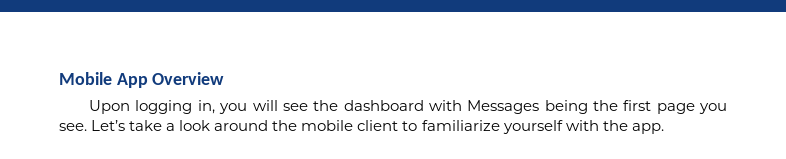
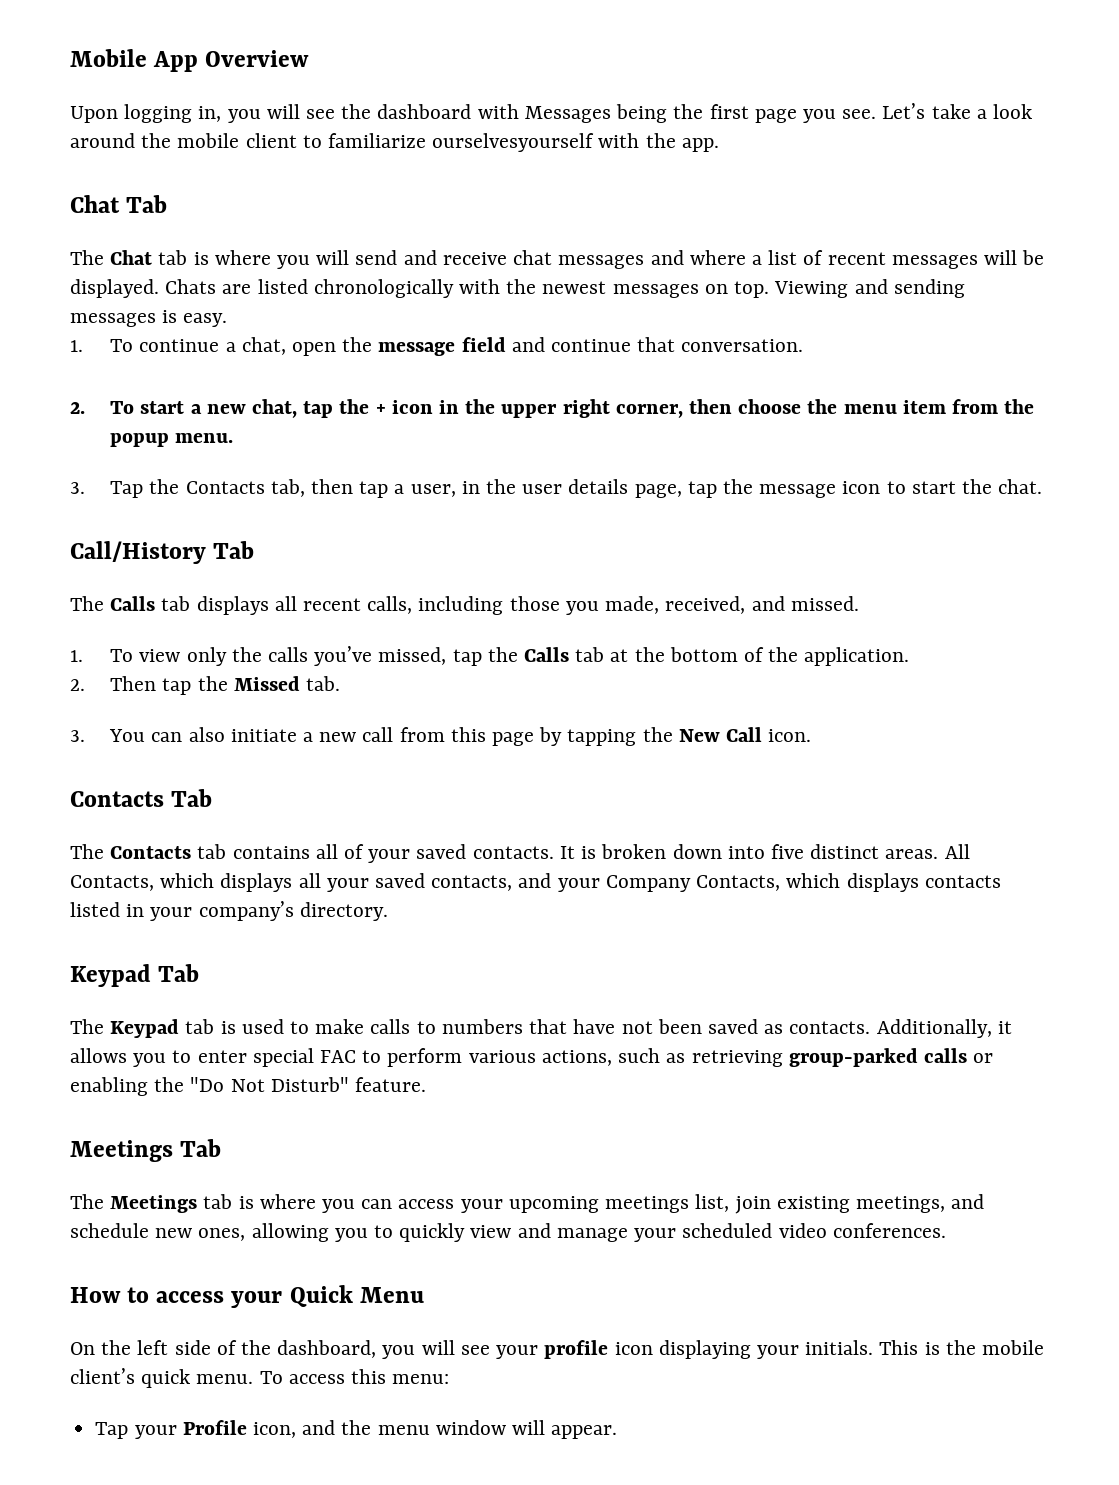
[502,120,563,134] yourself -> [432,133,595,152] ourselvesyourself
(664, 128) none -> [70,195,168,213] [70,250,1045,269] [70,279,965,298] [70,310,228,327] [70,337,804,356] [70,399,1035,418] [110,433,234,447] [70,479,1043,498] [70,541,255,564] [70,596,859,615] [70,646,910,666] [70,676,340,695] [70,727,812,746] [70,789,213,807] [70,844,970,863] [70,873,1001,892] [70,901,388,921] [70,964,200,987] [70,1019,1012,1038] [70,1048,994,1067] [70,1077,427,1096] [70,1139,222,1162] [70,1194,985,1214] [70,1223,946,1242] [70,1285,424,1308] [70,1340,1044,1359] [70,1368,450,1388] [95,1420,618,1439] // Chat Tab // The Chat tab is where you will send and receive chat messages and where a list of recent messages will be displayed. Chats are listed chronologically with the newest messages on top. Viewing and sending messages is easy. // 1. To continue a chat, open the message field and continue that conversation. // 2. To start a new chat, tap the + icon in the upper right corner, then choose the menu item from the popup menu. // 3. Tap the Contacts tab, then tap a user, in the user details page, tap the message icon to start the chat. // Call/History Tab // The Calls tab displays all recent calls, including those you made, received, and missed. // 1. To view only the calls you’ve missed, tap the Calls tab at the bottom of the application. // 2. Then tap the Missed tab. // 3. You can also initiate a new call from this page by tapping the New Call icon. // Contacts Tab // The Contacts tab contains all of your saved contacts. It is broken down into five distinct areas. All Contacts, which displays all your saved contacts, and your Company Contacts, which displays contacts listed in your company’s directory. // Keypad Tab // The Keypad tab is used to make calls to numbers that have not been saved as contacts. Additionally, it allows you to enter special FAC to perform various actions, such as retrieving group-parked calls or enabling the "Do Not Disturb" feature. // Meetings Tab // The Meetings tab is where you can access your upcoming meetings list, join existing meetings, and schedule new ones, allowing you to quickly view and manage your scheduled video conferences. // How to access your Quick Menu // On the left side of the dashboard, you will see your profile icon displaying your initials. This is the mobile client’s quick menu. To access this menu: // Tap your Profile icon, and the menu window will appear.

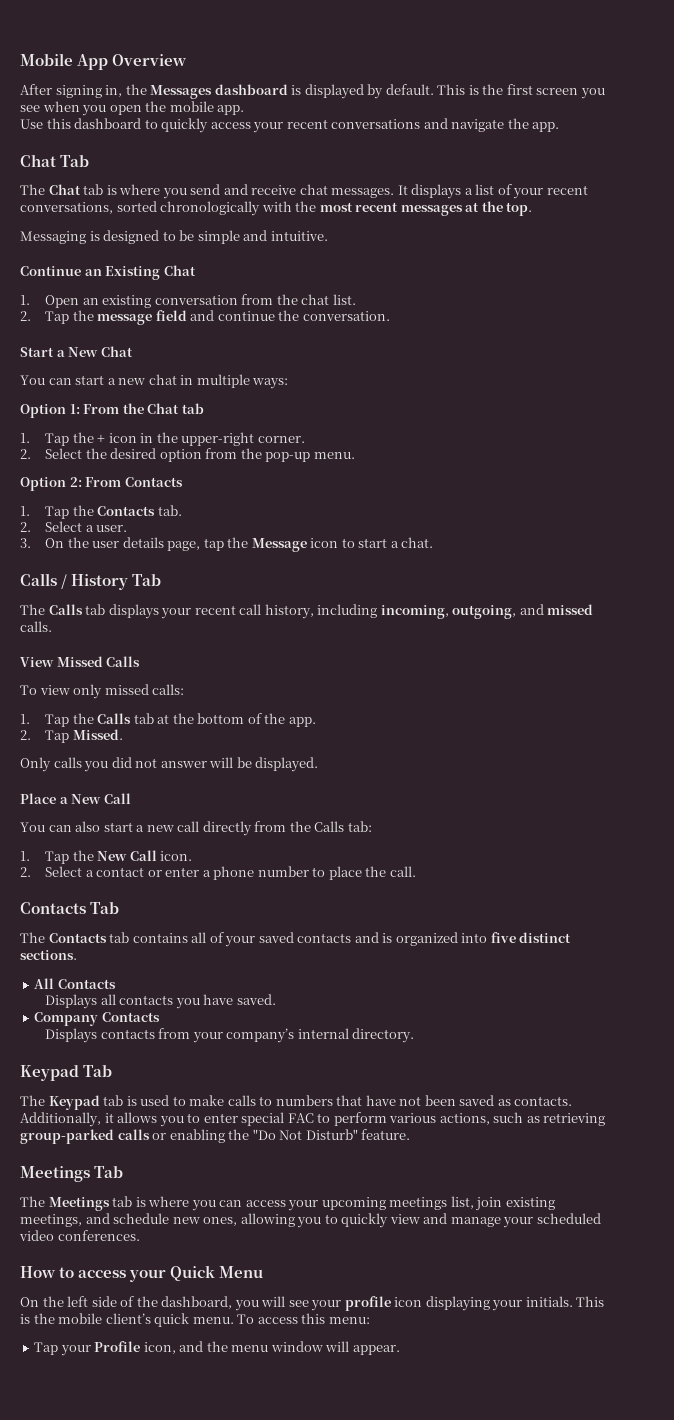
[70,103,1032,123] [70,133,640,152] Upon logging in, you will see the dashboard with Messages being the first page you see. Let’s take a look around the mobile client to familiarize ourselvesyourself with -> [20,84,605,99] [20,101,245,116] [20,118,505,133] After signing in, the Messages dashboard is displayed by default. This is the first screen you see when you open the mobile app. // Use this dashboard to quickly access your recent conversations and navigate
[316,250,350,265] will -> (187, 193) none
[558,250,1045,269] [70,279,965,298] [70,310,228,327] [70,337,336,356] messages and where a list of recent messages will be displayed. Chats are listed chronologically with the newest messages on top. Viewing and sending messages is easy. // 1. To continue a chat, open -> [331,184,588,199] [20,201,533,216] [20,230,328,244] [20,265,196,280] [20,294,356,308] [20,311,70,324] messages. It displays a list of your recent conversations, sorted chronologically with the most recent messages at the top. // Messaging is designed to be simple and intuitive. // Continue an Existing Chat // 1. Open an existing conversation from the chat list. // 2. Tap
[637,337,676,352] that -> [278,310,300,321] the
[70,399,334,418] 2. To start a new chat, tap -> [20,346,133,357] [20,374,289,389] [20,403,204,418] [20,433,70,446] Start a New Chat // You can start a new chat in multiple ways: // Option 1: From the Chat tab // 1. Tap
[501,399,1035,418] [110,433,170,447] upper right corner, then choose the menu item from the popup -> [181,432,305,446] [20,448,311,462] upper-right corner. // 2. Select the desired option from the pop-up
[70,479,480,498] 3. Tap the Contacts tab, then tap a user, in -> [20,477,183,491] [20,505,182,519] [20,521,128,532] [20,538,65,548] Option 2: From Contacts // 1. Tap the Contacts tab. // 2. Select a user. // 3. On
[759,484,837,498] message -> [251,538,307,552] Message
[962,479,993,494] the -> [390,541,399,548] a
[70,541,206,564] Call/History -> [20,573,129,590] Calls / History
[274,596,859,615] [70,646,482,666] all recent calls, including those you made, received, and missed. // 1. To view only the calls you’ve missed, tap -> [161,604,594,619] [20,621,52,632] [20,656,141,667] [20,684,185,699] [20,714,70,727] your recent call history, including incoming, outgoing, and missed calls. // View Missed Calls // To view only missed calls: // 1. Tap
[804,647,910,666] [70,676,340,695] [70,730,85,742] application. // 2. Then tap the Missed tab. // 3. -> [288,717,316,727] [20,729,123,743] [20,757,319,772] [20,793,131,804] app. // 2. Tap Missed. // Only calls you did not answer will be displayed. // Place a New Call //
[230,729,297,742] initiate -> [103,822,133,832] start
[399,727,812,746] from this page by tapping the New Call icon. -> [202,821,372,836] [20,850,193,864] [20,866,416,880] directly from the Calls tab: // 1. Tap the New Call icon. // 2. Select a contact or enter a phone number to place the call.
[472,844,970,859] [70,873,1001,892] [70,902,145,917] contacts. It is broken down into five distinct areas. All Contacts, which displays all your saved contacts, and your Company Contacts, which displays contacts listed in -> [297,932,572,946] [20,950,77,960] [34,978,116,989] [45,994,276,1009] [34,1012,160,1026] [45,1028,191,1043] contacts and is organized into five distinct sections. // All Contacts // Displays all contacts you have saved. // Company Contacts // Displays contacts from
(294, 911) none -> [297,1028,349,1039] internal

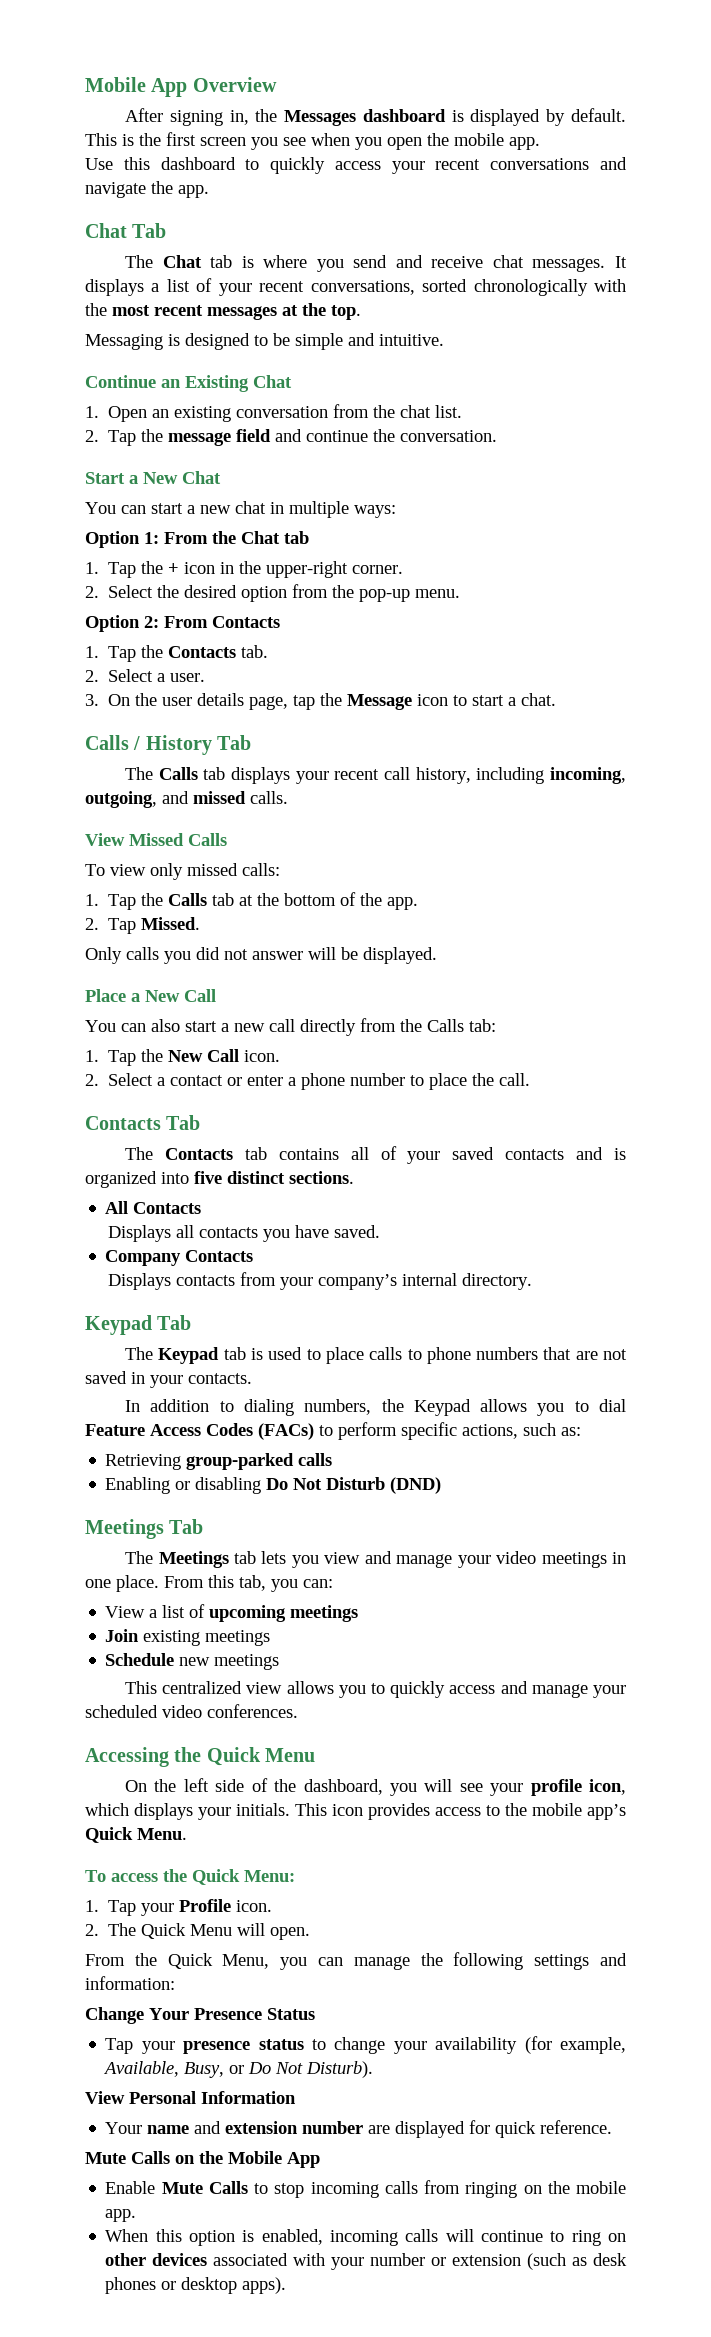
[189,1095,225,1106] make -> [325,1347,364,1364] place
(273, 1101) none -> [426,1347,471,1364] phone
[365,1095,573,1106] [20,1112,314,1127] have not been saved as contacts. Additionally, it allows you to enter special FAC -> [575,1349,627,1360] [85,1371,252,1388] [125,1399,626,1416] [85,1423,314,1440] are not saved in your contacts. // In addition to dialing numbers, the Keypad allows you to dial Feature Access Codes (FACs)
[389,1113,437,1123] various -> [401,1422,457,1440] specific
[526,1113,606,1126] as retrieving -> [561,1427,581,1436] [105,1454,182,1470] as: // Retrieving
[152,1129,411,1143] or enabling the "Do Not Disturb" feature. -> [105,1477,442,1494] // Enabling or disabling Do Not Disturb (DND)
[135,1196,555,1211] [20,1213,295,1227] is where you can access your upcoming meetings list, join existing meetings, and schedule new ones, allowing -> [261,1551,626,1568] [85,1575,333,1592] [105,1604,359,1622] [105,1629,271,1646] [105,1653,280,1670] [125,1681,334,1694] lets you view and manage your video meetings in one place. From this tab, you can: // View a list of upcoming meetings // Join existing meetings // Schedule new meetings // This centralized view allows
[389,1214,420,1224] view -> [449,1685,496,1694] access
[20,1266,167,1282] How to access your -> [85,1747,202,1767] Accessing the
[394,1296,605,1311] [20,1313,370,1327] [34,1341,400,1356] icon displaying your initials. This is the mobile client’s quick menu. To access this menu: // Tap your Profile icon, and the menu window will appear. -> [589,1779,626,1795] [85,1803,626,1820] [85,1827,187,1843] [85,1869,295,1885] [85,1899,273,1916] [85,1923,311,1940] [85,1952,627,1970] [85,1976,175,1990] [85,2007,315,2024] [105,2036,626,2054] [103,2061,374,2078] [85,2091,296,2104] [105,2120,613,2138] [85,2151,320,2168] [105,2180,626,2198] [105,2209,137,2222] [105,2229,626,2246] [105,2253,627,2270] [105,2277,287,2294] icon, which displays your initials. This icon provides access to the mobile app’s Quick Menu. // To access the Quick Menu: // 1. Tap your Profile icon. // 2. The Quick Menu will open. // From the Quick Menu, you can manage the following settings and information: // Change Your Presence Status // Tap your presence status to change your availability (for example, Available, Busy, or Do Not Disturb). // View Personal Information // Your name and extension number are displayed for quick reference. // Mute Calls on the Mobile App // Enable Mute Calls to stop incoming calls from ringing on the mobile app. // When this option is enabled, incoming calls will continue to ring on other devices associated with your number or extension (such as desk phones or desktop apps).

